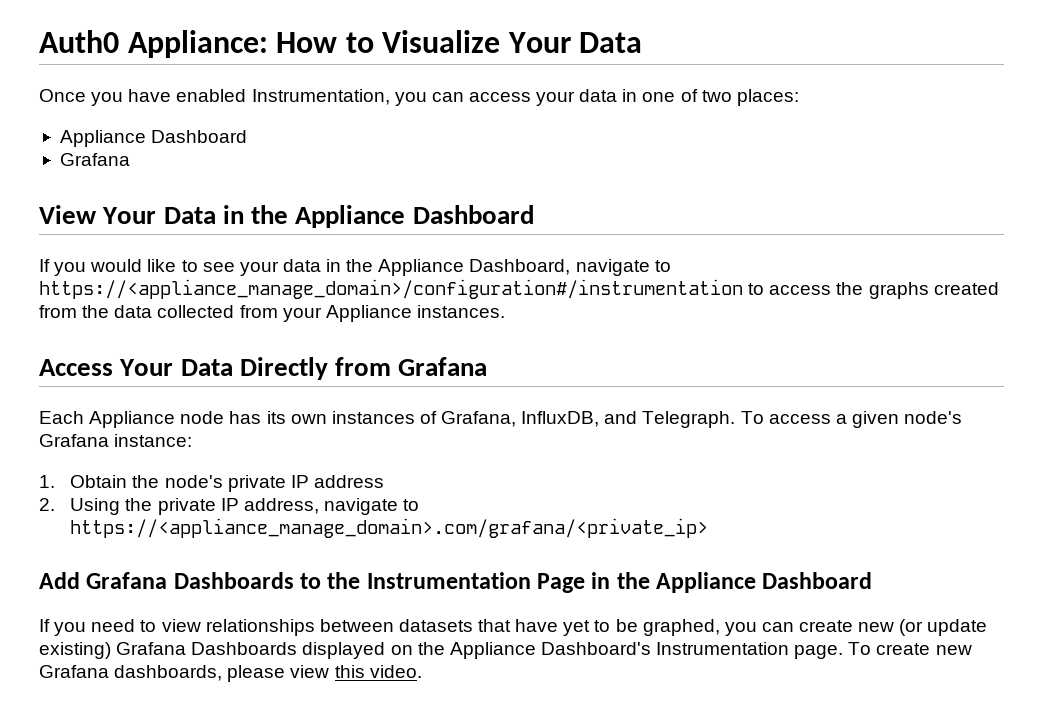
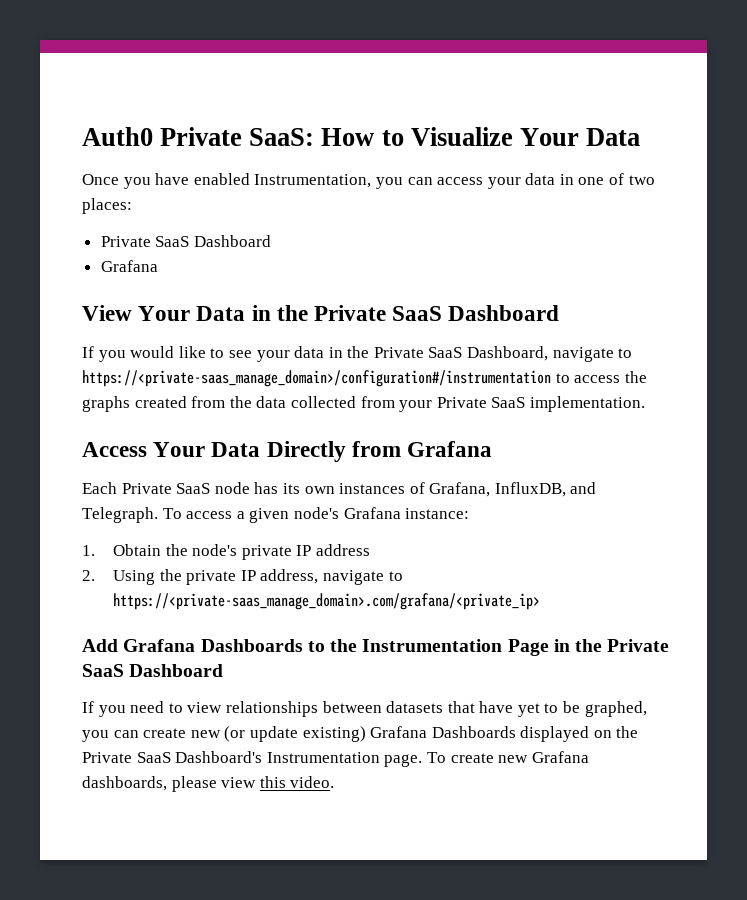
[127,30,268,58] Appliance: -> [160,127,315,146] Private SaaS:
[59,130,146,147] Appliance -> [100,236,190,247] Private SaaS
[295,205,406,228] Appliance -> [314,305,443,321] Private SaaS
[378,259,465,276] Appliance -> [373,347,463,358] Private SaaS
[39,279,743,299] https://<appliance_manage_domain>/configuration#/instrumentation -> [82,370,551,387] https://<private-saas_manage_domain>/configuration#/instrumentation
[325,305,505,322] Appliance instances. -> [436,396,645,412] Private SaaS implementation.
[89,411,176,428] Appliance -> [121,483,211,494] Private SaaS
[70,518,709,538] https://<appliance_manage_domain>.com/grafana/<private_ip> -> [113,593,541,610] https://<private-saas_manage_domain>.com/grafana/<private_ip>
[656,572,757,593] Appliance -> [607,639,670,652] [82,664,124,677] Private SaaS
[449,642,536,659] Appliance -> [82,752,171,763] Private SaaS

